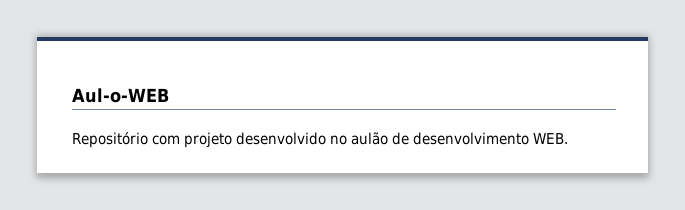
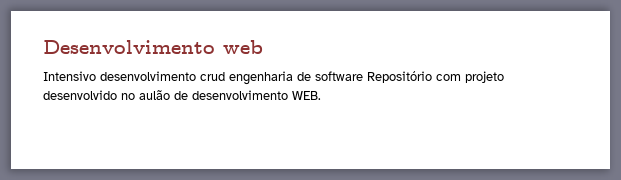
[72,88,169,103] Aul-o-WEB // -> [43,40,263,54] [43,71,363,85] Desenvolvimento web // Intensivo desenvolvimento crud engenharia de software

